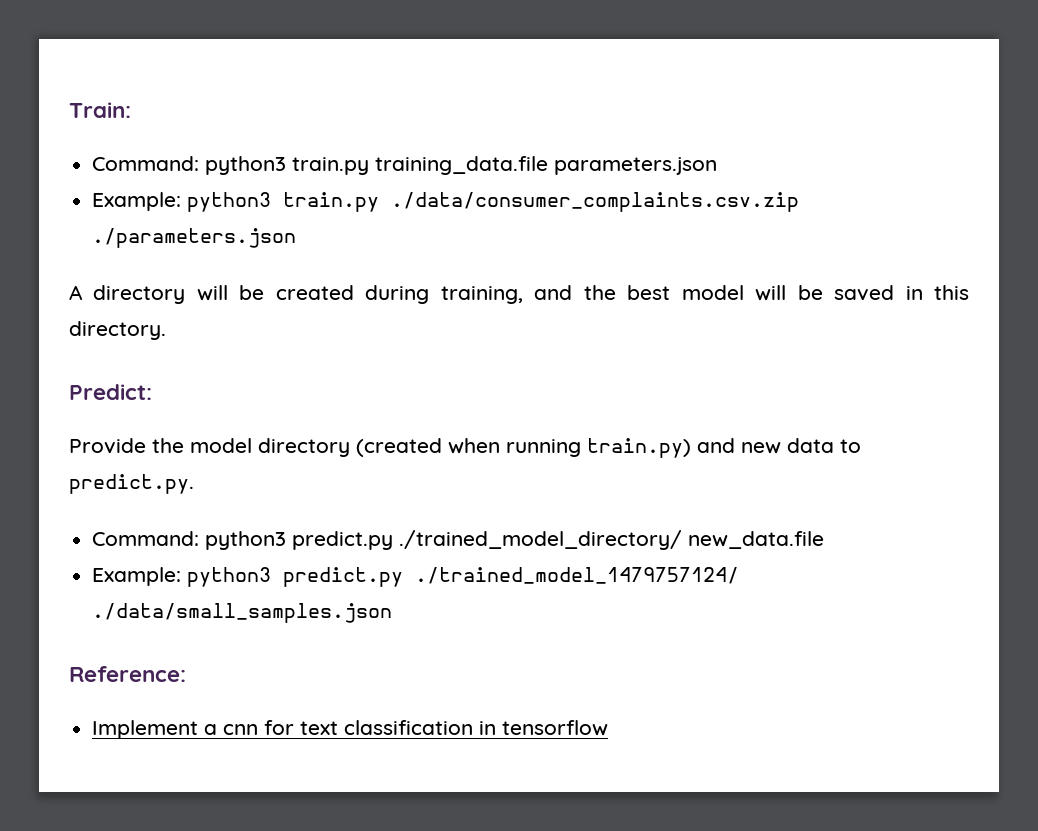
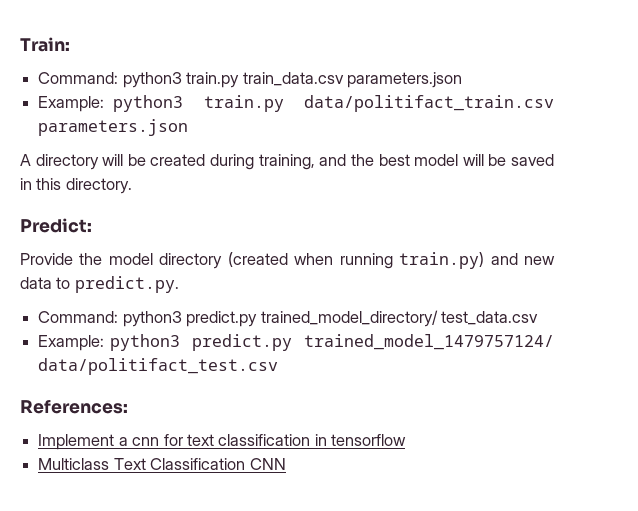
[375,156,549,175] training_data.file -> [242,72,344,86] train_data.csv
[391,192,800,212] [92,228,297,248] ./data/consumer_complaints.csv.zip ./parameters.json -> [304,95,554,112] [38,119,189,136] data/politifact_train.csv parameters.json
[399,530,825,550] ./trained_model_directory/ new_data.file -> [260,310,538,327] trained_model_directory/ test_data.csv
[415,567,740,584] [92,603,393,623] [69,666,186,682] ./trained_model_1479757124/ ./data/small_samples.json // Reference: -> [304,334,554,350] [38,358,279,375] [20,400,128,414] trained_model_1479757124/ data/politifact_test.csv // References:
(609, 728) none -> [38,458,286,470] // Multiclass Text Classification CNN

